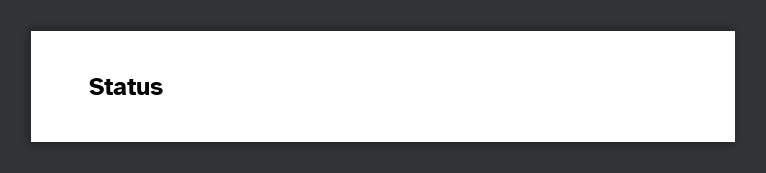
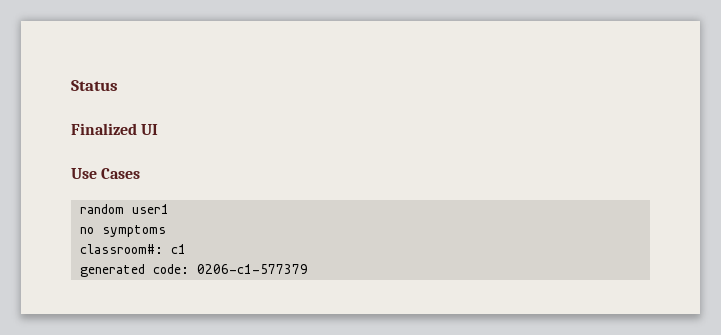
(163, 86) none -> [71,123,159,135] [71,168,141,179] [79,204,169,214] [79,225,166,237] [79,244,186,254] [79,264,308,277] // Finalized UI // Use Cases // random user1 // no symptoms // classroom#: c1 // generated code: 0206-c1-577379

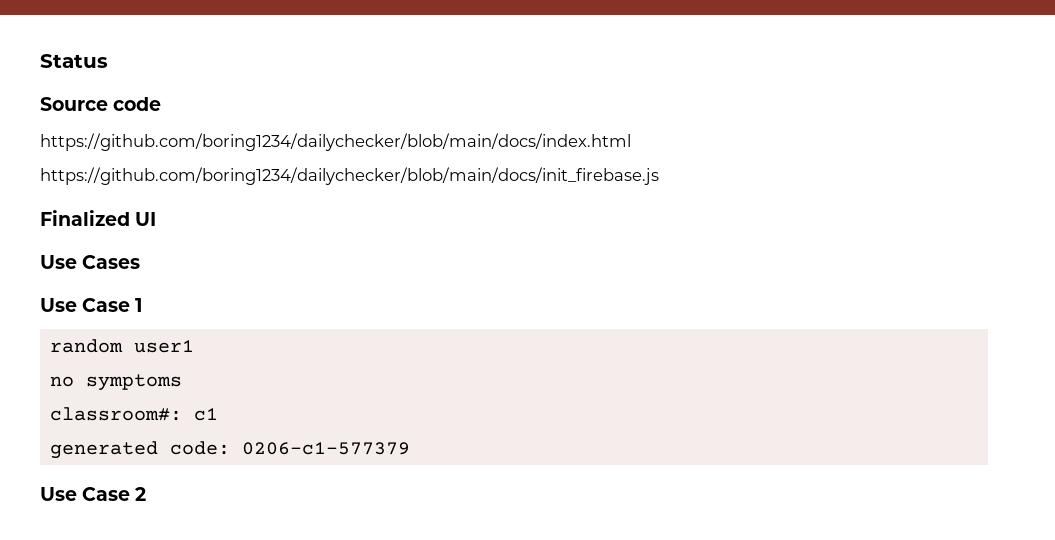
(118, 85) none -> [40,97,162,111] [40,133,631,151] [40,167,659,185] // Source code // https://github.com/boring1234/dailychecker/blob/main/docs/index.html // https://github.com/boring1234/dailychecker/blob/main/docs/init_firebase.js
(141, 173) none -> [40,298,143,312] // Use Case 1
(308, 269) none -> [40,487,147,501] // Use Case 2

